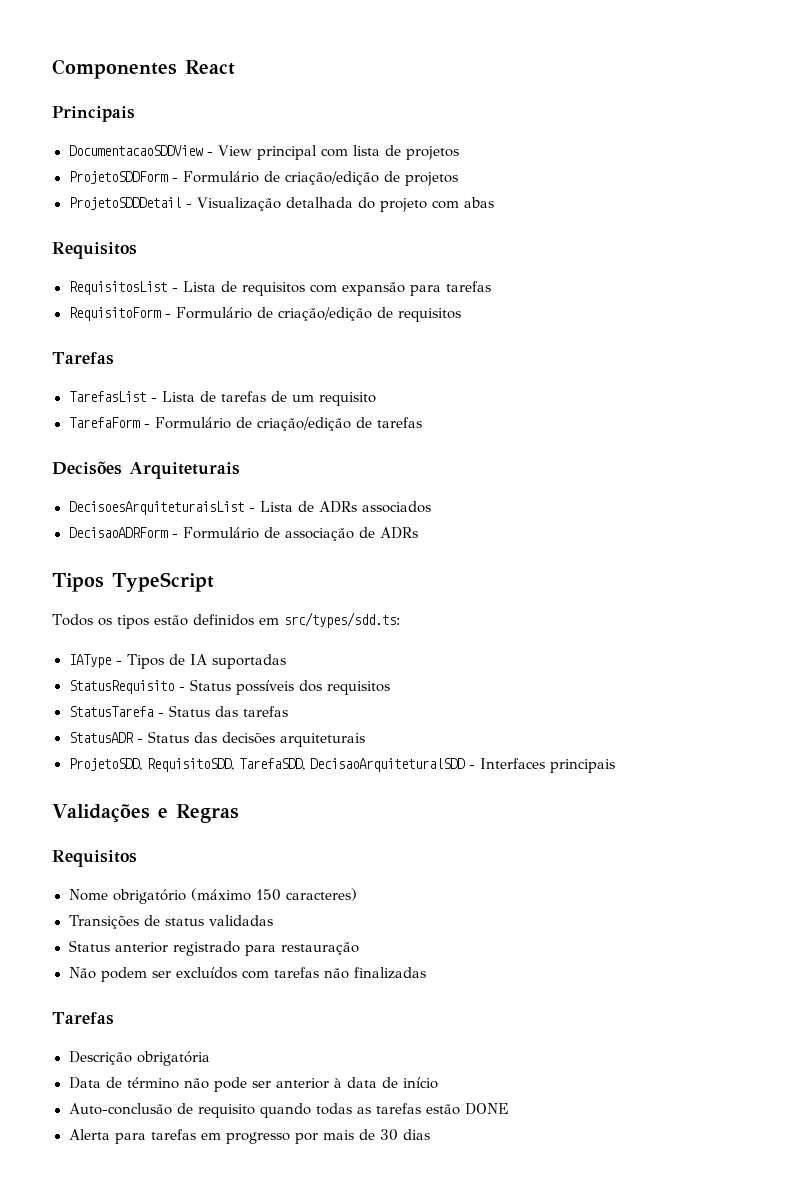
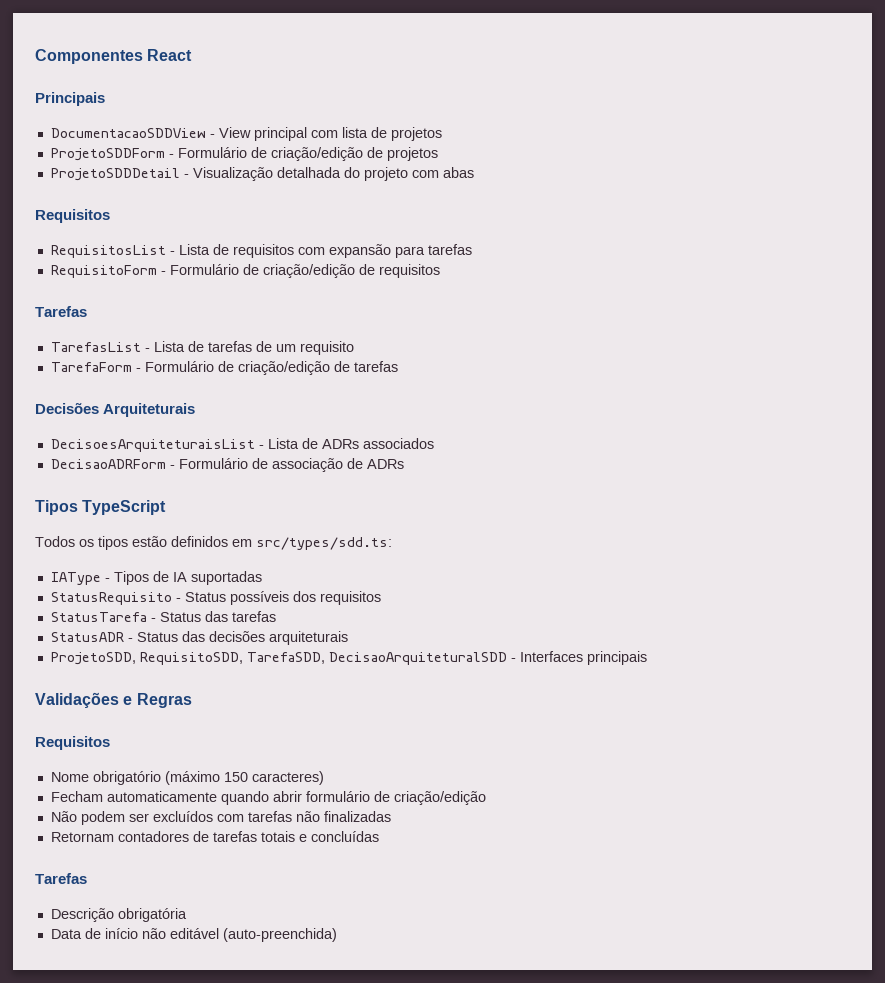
[68,915,274,929] [68,940,359,956] Transições de status validadas // Status anterior registrado para restauração -> [50,791,486,805] Fecham automaticamente quando abrir formulário de criação/edição
(426, 973) none -> [50,831,379,842] // Retornam contadores de tarefas totais e concluídas
[126,1077,438,1092] [68,1103,508,1118] [68,1129,430,1144] término não pode ser anterior à data de início // Auto-conclusão de requisito quando todas as tarefas estão DONE // Alerta para tarefas em progresso por mais de 30 dias -> [104,928,337,942] início não editável (auto-preenchida)

